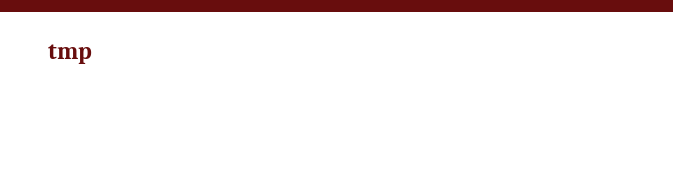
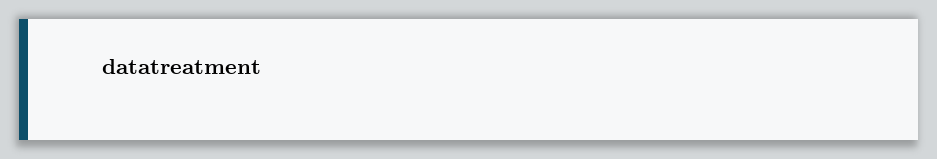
[48,44,92,64] tmp -> [102,59,261,74] datatreatment

